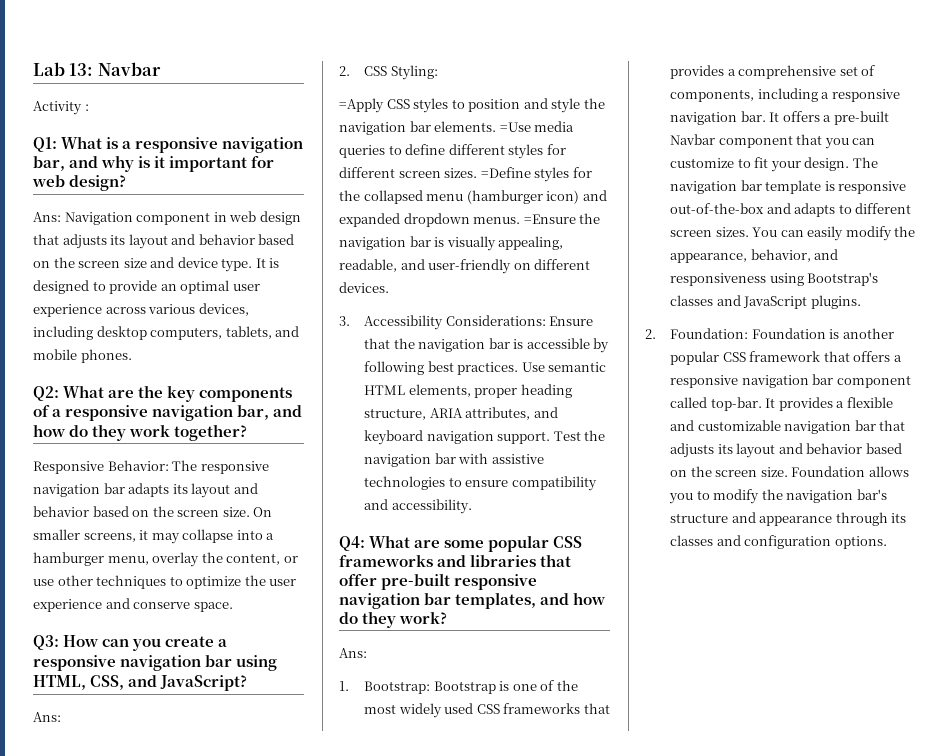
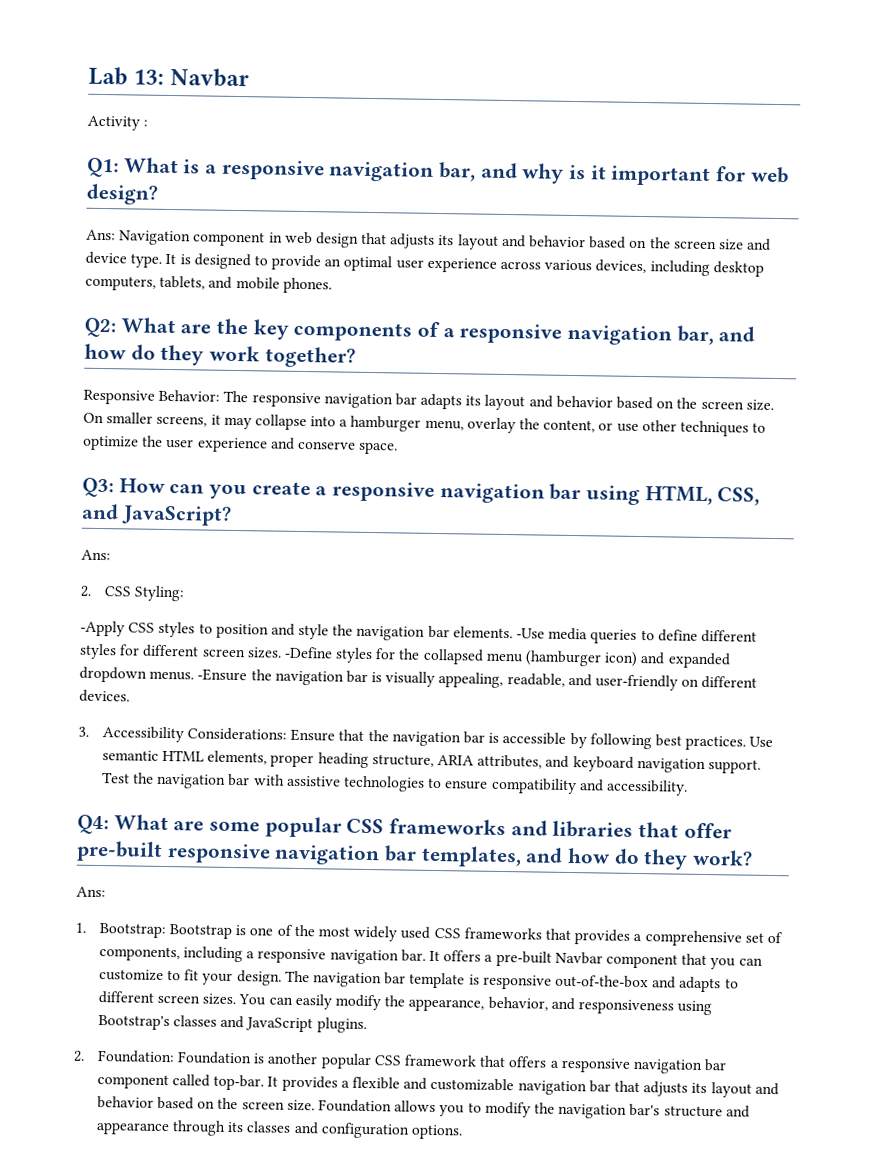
[339,98,384,113] =Apply -> [80,620,125,637] -Apply
[499,122,531,132] =Use -> [516,628,546,639] -Use
[480,167,531,178] =Define -> [283,646,333,659] -Define
[523,214,576,224] =Ensure -> [197,668,248,682] -Ensure

